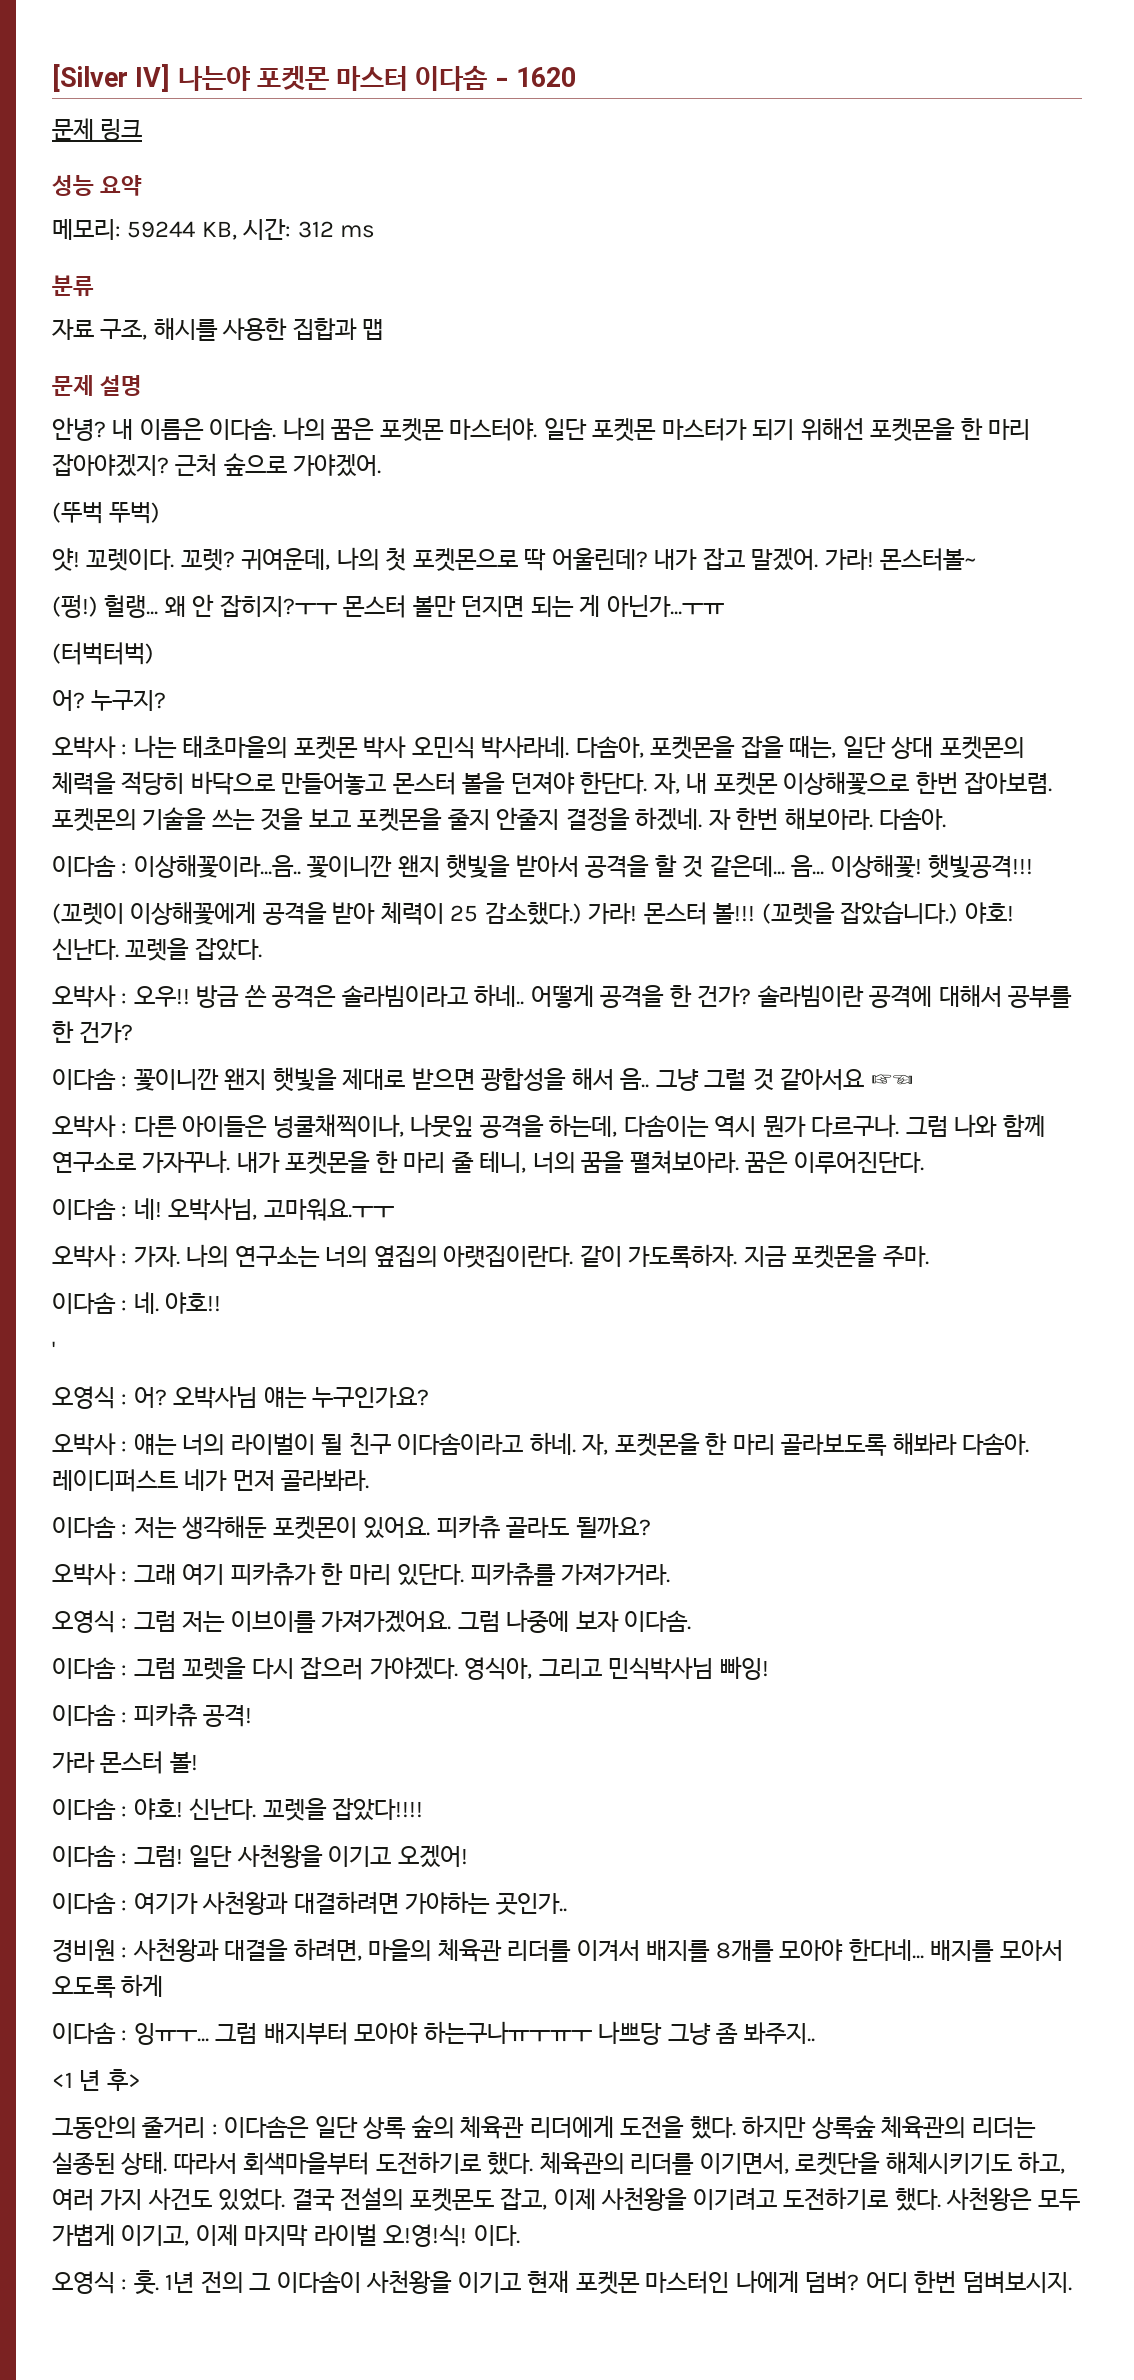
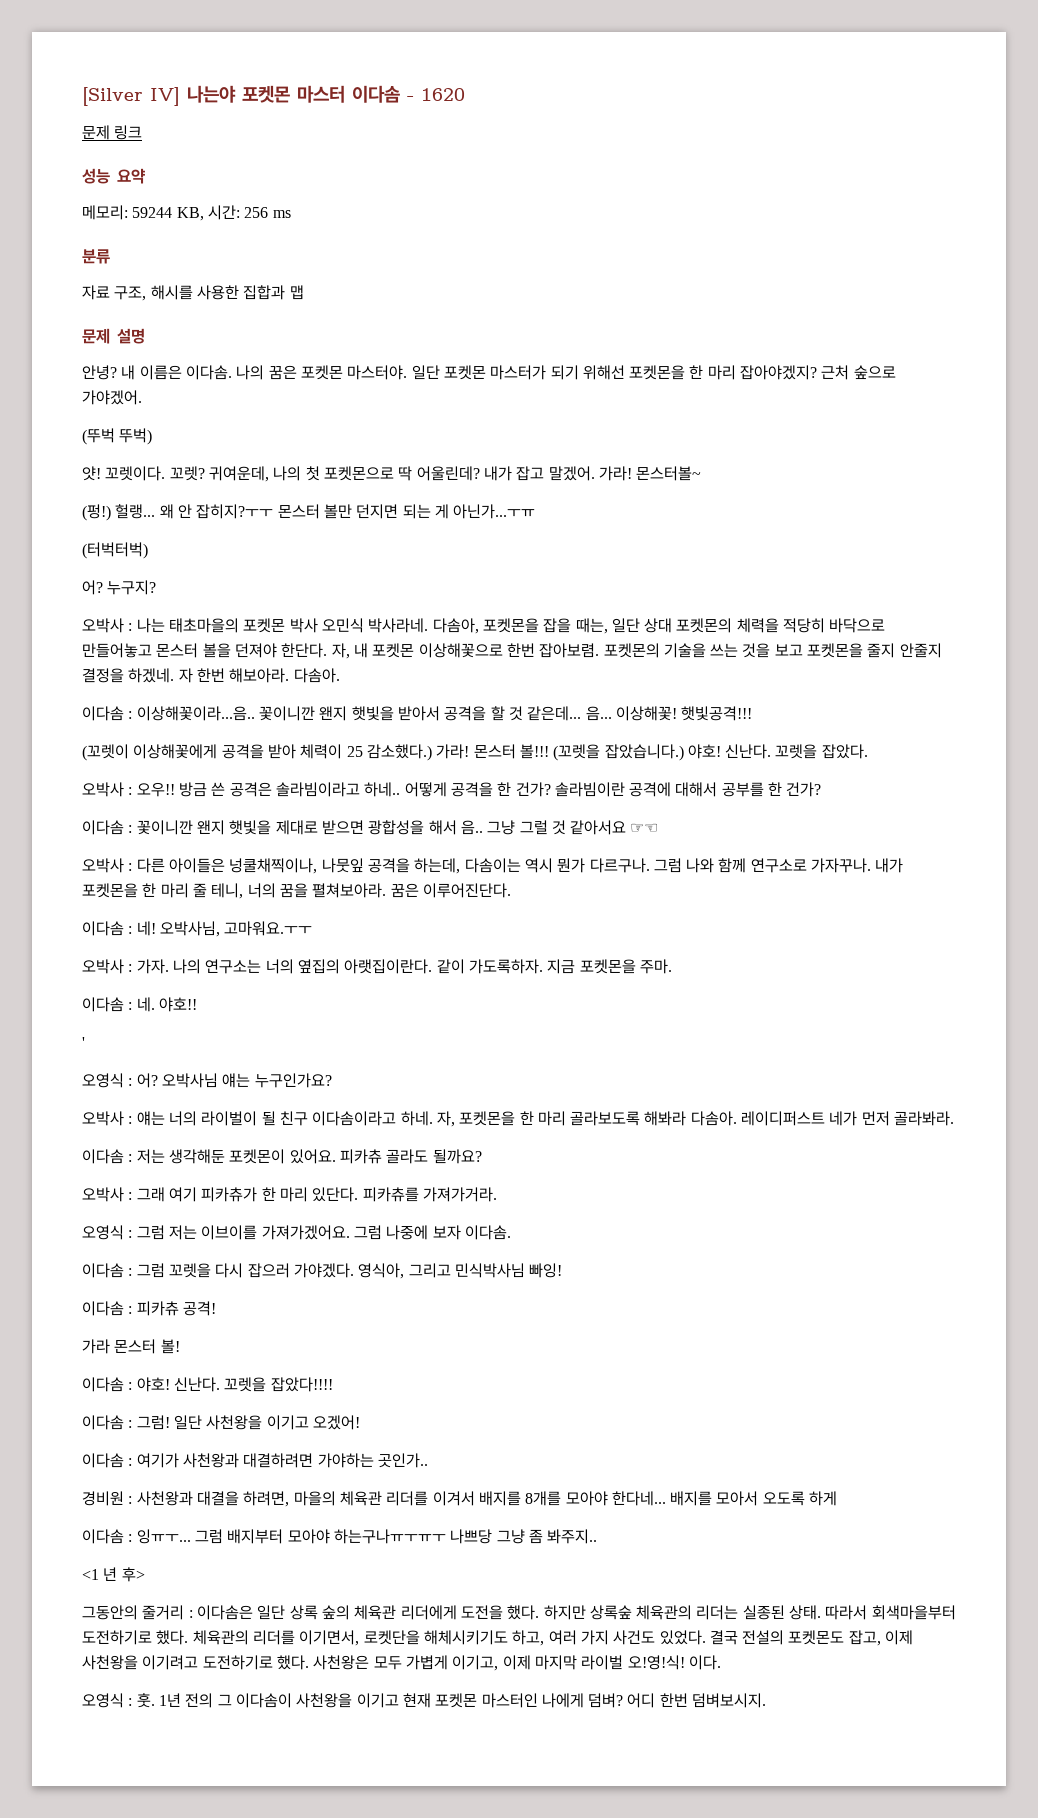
[297,221,334,238] 312 -> [244,207,269,218] 256

